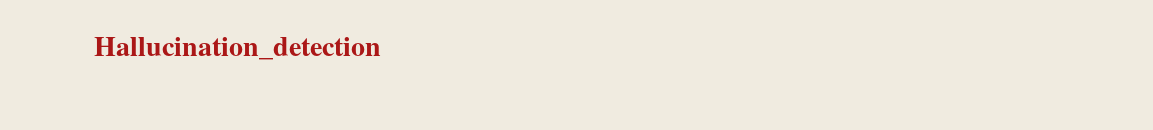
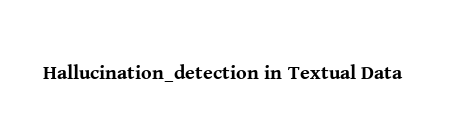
(381, 48) none -> [264,64,403,79] in Textual Data

